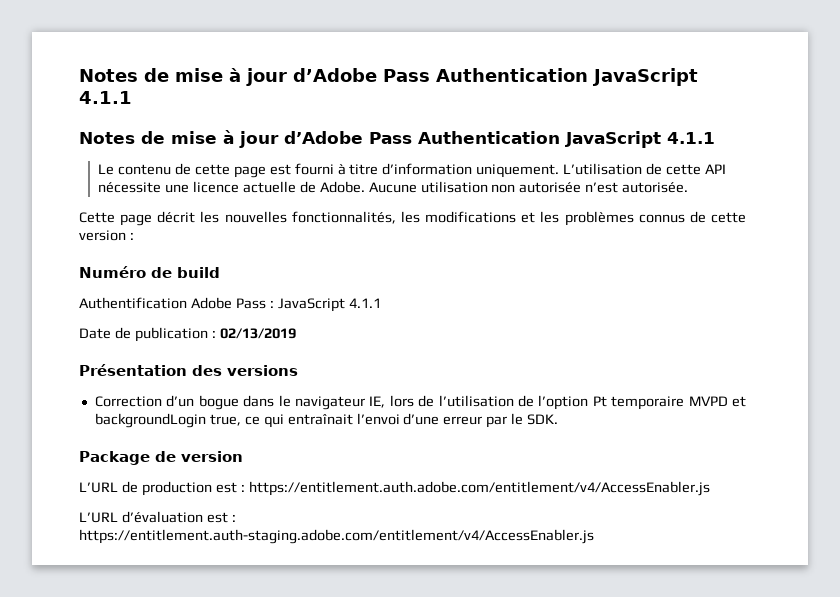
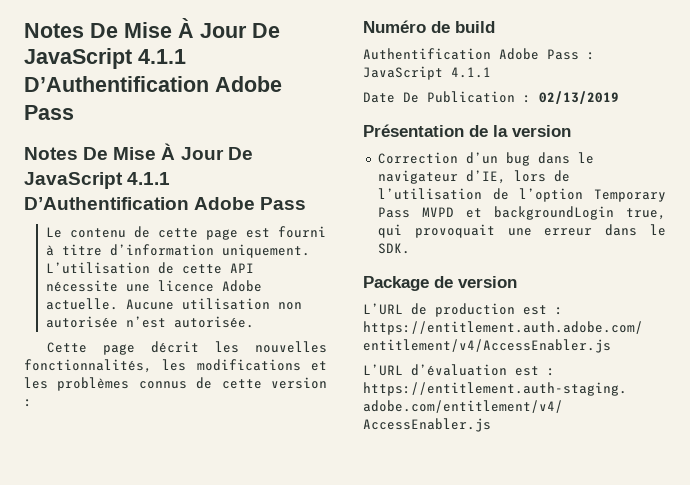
[79,68,698,86] [79,91,132,104] [79,130,715,148] Notes de mise à jour d’Adobe Pass Authentication JavaScript 4.1.1 // Notes de mise à jour d’Adobe Pass Authentication JavaScript 4.1.1 -> [24,18,280,38] [24,48,186,69] [24,76,282,92] [24,105,74,120] [24,143,253,160] [24,172,171,189] [24,197,307,210] Notes De Mise À Jour De JavaScript 4.1.1 D’Authentification Adobe Pass // Notes De Mise À Jour De JavaScript 4.1.1 D’Authentification Adobe Pass
[242,181,365,193] actuelle de Adobe. -> [221,280,262,292] [45,298,118,310] Adobe actuelle.
[114,327,208,342] de publication -> [403,91,515,103] De Publication
[192,365,298,376] des versions -> [469,125,571,137] de la version
[198,395,239,410] bogue -> [505,152,530,166] bug
[369,396,386,408] IE, -> [465,170,506,184] d’IE,
[592,396,685,410] Pt temporaire -> [594,189,666,202] [377,207,410,218] Temporary Pass
[244,413,508,428] ce qui entraînait l’envoi d’une erreur par -> [377,224,638,238] qui provoquait une erreur dans

